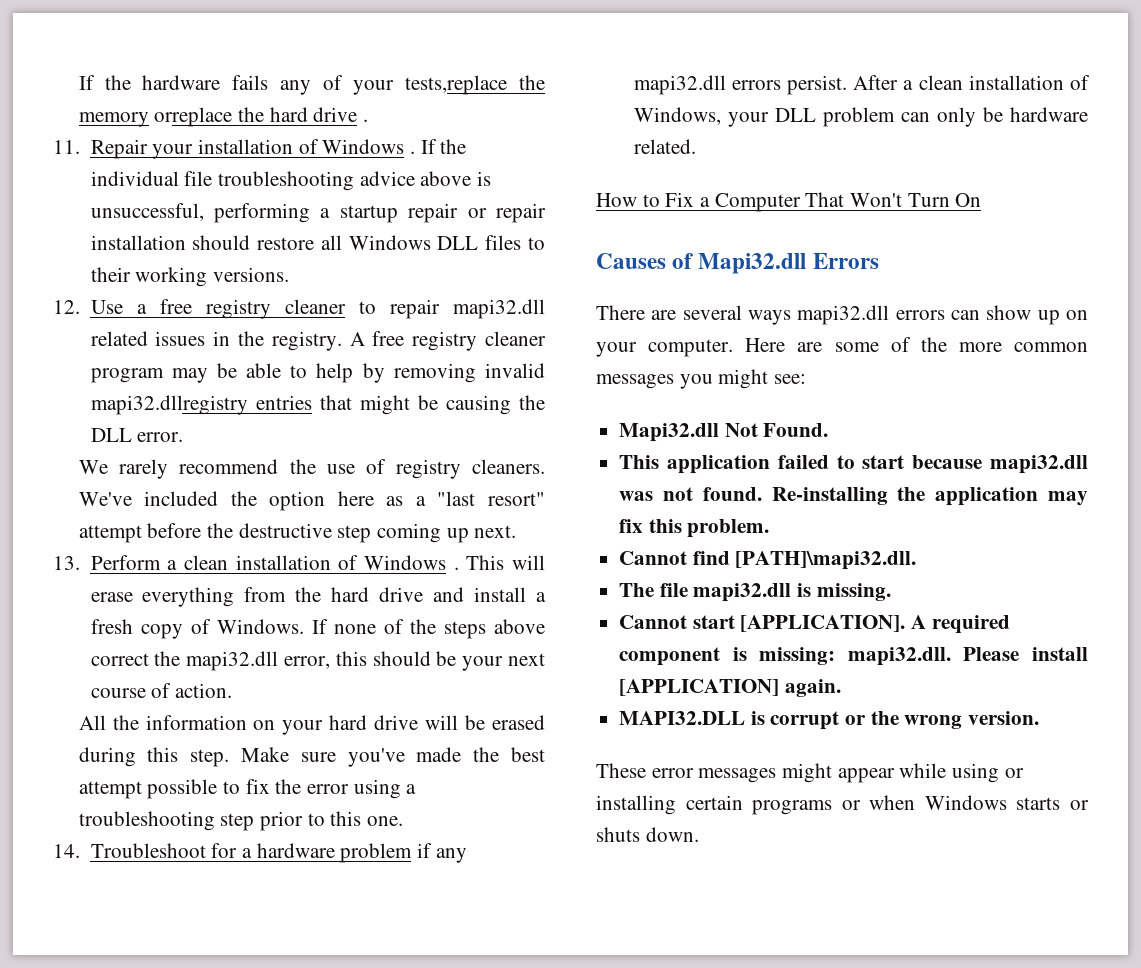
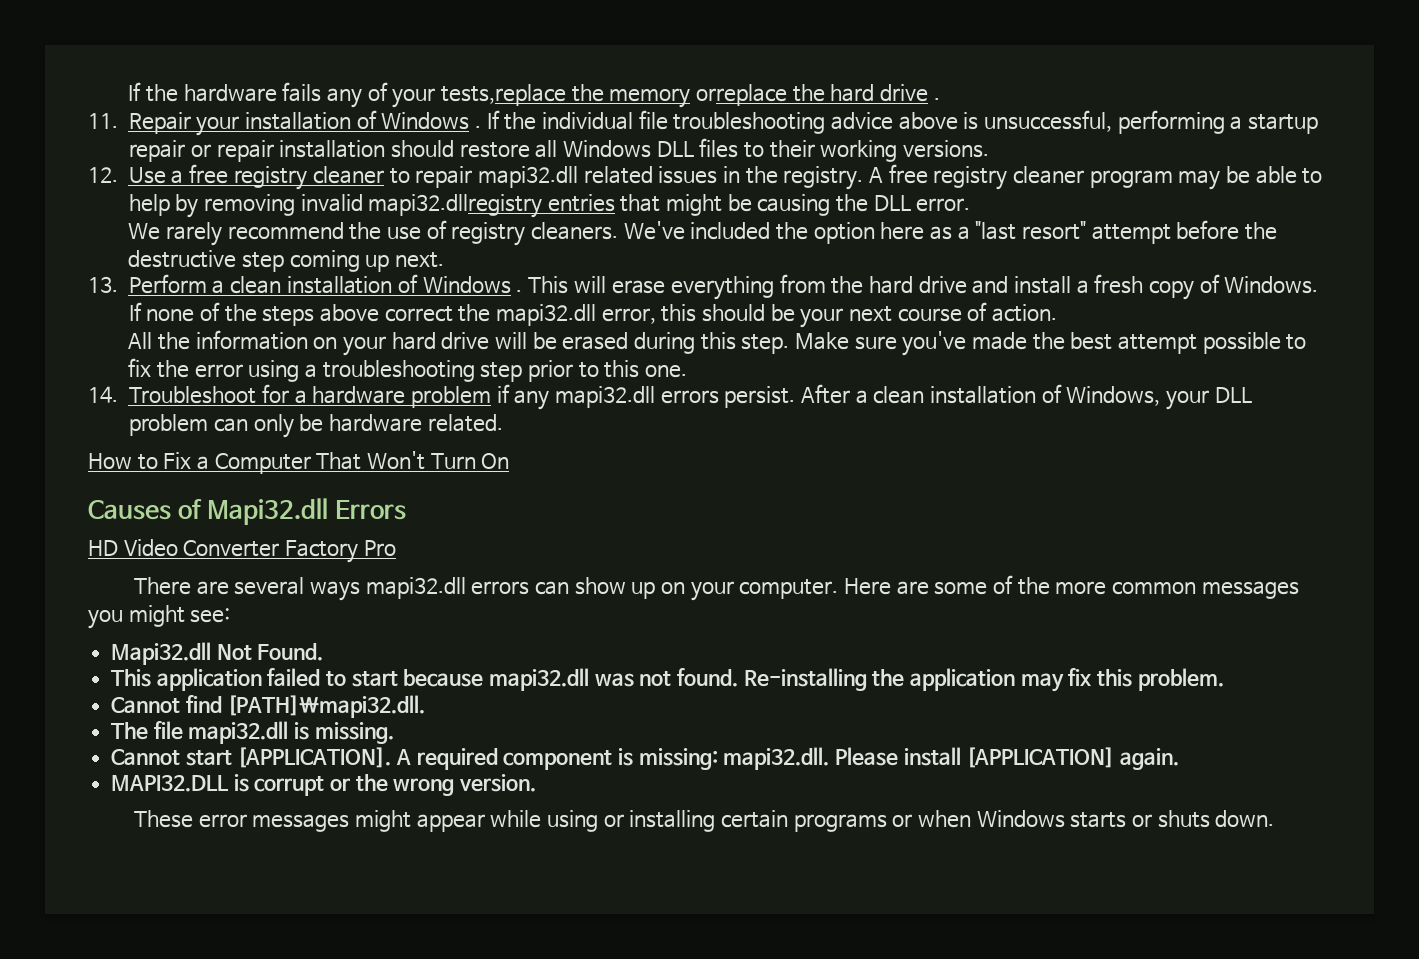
(879, 261) none -> [88,539,396,563] // HD Video Converter Factory Pro

